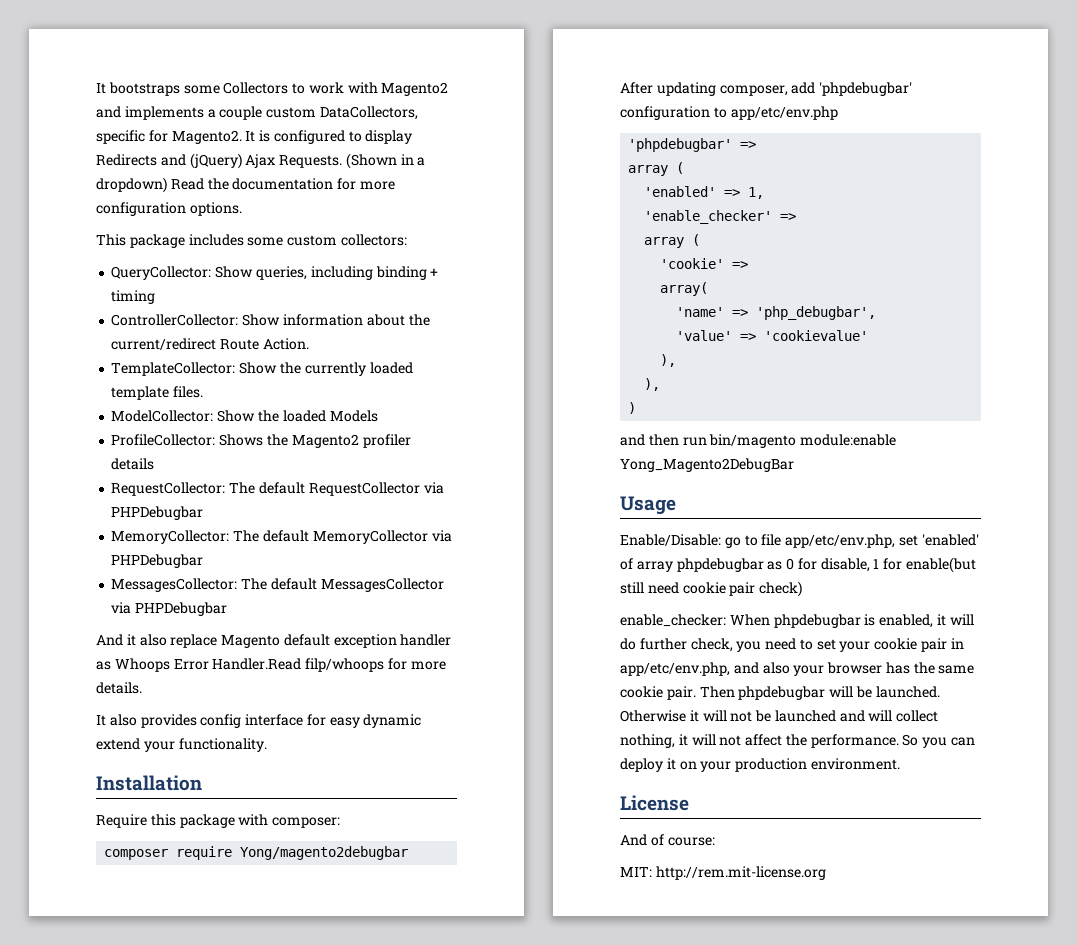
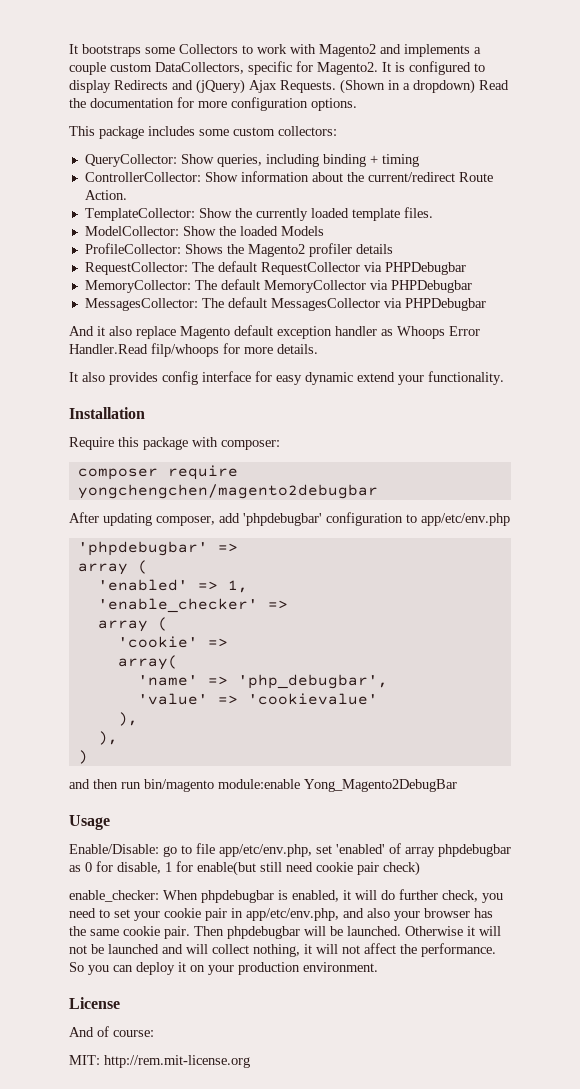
[240,846,409,860] Yong/magento2debugbar -> [77,484,378,499] yongchengchen/magento2debugbar

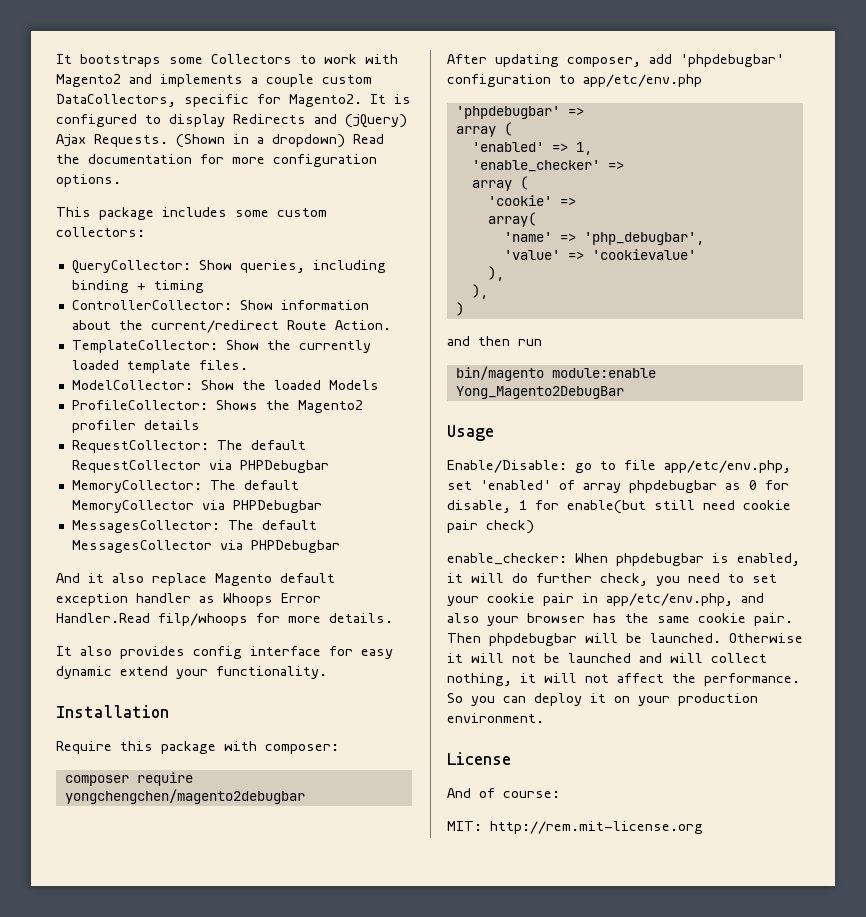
(141, 785) none -> (542, 342) //

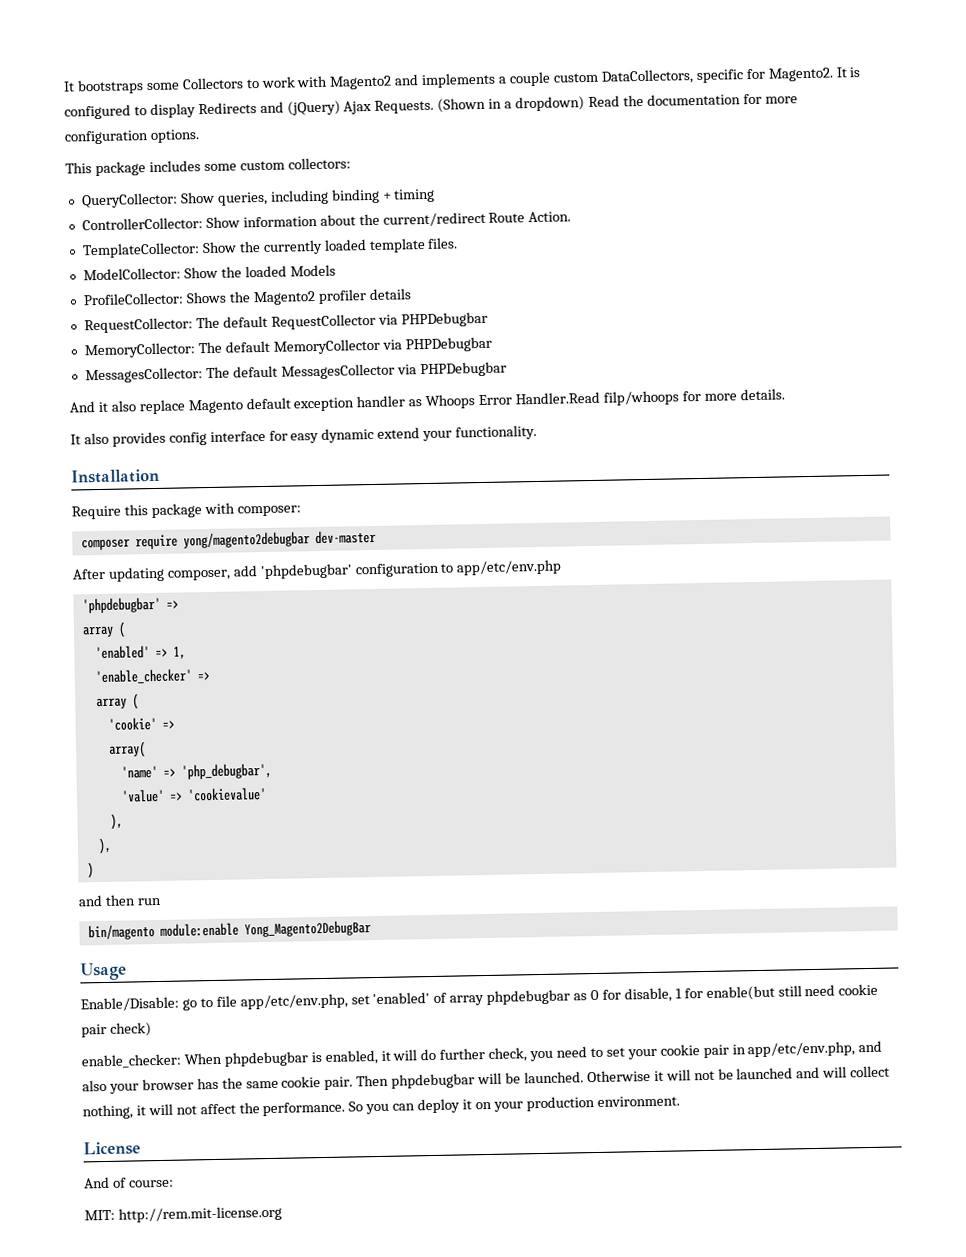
[64,789,305,804] yongchengchen/magento2debugbar -> [182,529,376,549] yong/magento2debugbar dev-master

